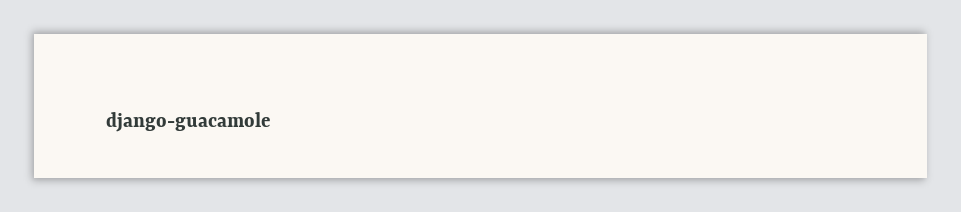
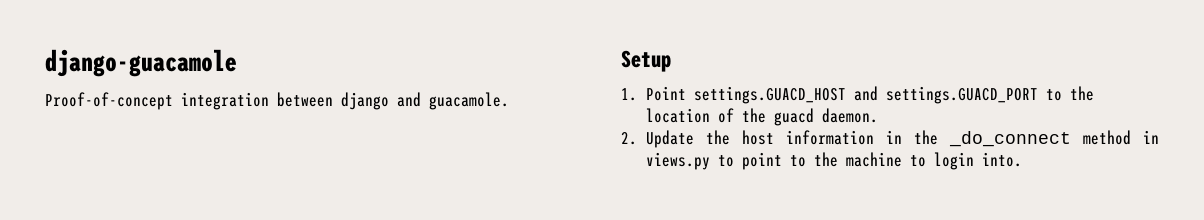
(270, 122) none -> [45,92,509,110] [621,50,671,72] [621,86,1094,104] [645,108,878,126] [621,130,1159,148] [645,152,1022,170] // Proof-of-concept integration between django and guacamole. // Setup // 1. Point settings.GUACD_HOST and settings.GUACD_PORT to the location of the guacd daemon. // 2. Update the host information in the _do_connect method in views.py to point to the machine to login into.

